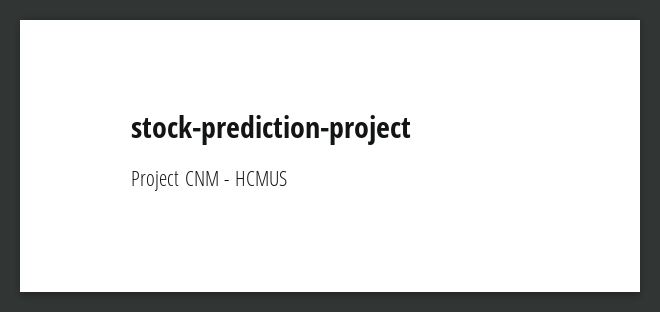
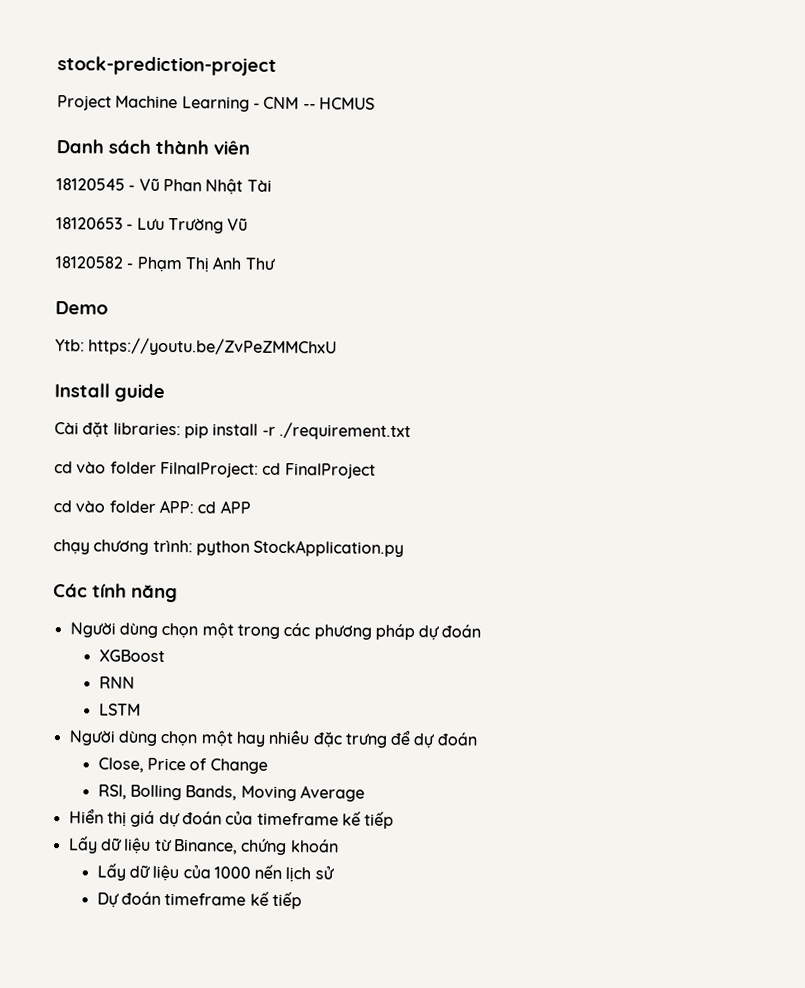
[184,171,288,186] CNM - HCMUS -> [115,95,375,112] [56,139,250,155] [56,177,272,195] [56,217,249,234] [55,256,275,273] [55,301,108,315] [55,337,338,357] [54,383,165,403] [54,421,411,441] [54,461,376,479] [53,499,251,514] [53,539,405,558] [53,583,178,603] [69,622,482,641] [98,649,165,663] [98,676,135,689] [98,703,141,716] [68,729,478,749] [97,757,268,774] [97,784,365,802] [68,808,395,829] [67,836,339,856] [96,863,334,883] [96,891,302,910] Machine Learning - CNM -- HCMUS // Danh sách thành viên // 18120545 - Vũ Phan Nhật Tài // 18120653 - Lưu Trường Vũ // 18120582 - Phạm Thị Anh Thư // Demo // Ytb: https://youtu.be/ZvPeZMMChxU // Install guide // Cài đặt libraries: pip install -r ./requirement.txt // cd vào folder FilnalProject: cd FinalProject // cd vào folder APP: cd APP // chạy chương trình: python StockApplication.py // Các tính năng // Người dùng chọn một trong các phương pháp dự đoán // XGBoost // RNN // LSTM // Người dùng chọn một hay nhiều đặc trưng để dự đoán // Close, Price of Change // RSI, Bolling Bands, Moving Average // Hiển thị giá dự đoán của timeframe kế tiếp // Lấy dữ liệu từ Binance, chứng khoán // Lấy dữ liệu của 1000 nến lịch sử // Dự đoán timeframe kế tiếp

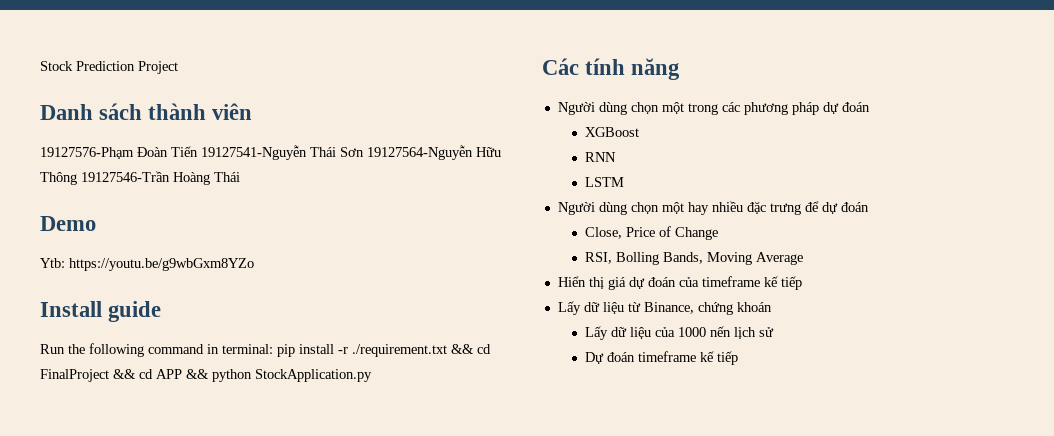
[57,56,277,76] stock-prediction-project // -> [40,61,135,71] Stock Prediction
[115,95,375,112] [56,139,250,155] [56,177,272,195] [56,217,249,234] [55,256,275,273] Machine Learning - CNM -- HCMUS // Danh sách thành viên // 18120545 - Vũ Phan Nhật Tài // 18120653 - Lưu Trường Vũ // 18120582 - Phạm Thị Anh Thư -> [40,103,253,120] [40,145,501,160] [40,171,240,185] // Danh sách thành viên // 19127576-Phạm Đoàn Tiến 19127541-Nguyễn Thái Sơn 19127564-Nguyễn Hữu Thông 19127546-Trần Hoàng Thái
[88,337,338,357] https://youtu.be/ZvPeZMMChxU -> [69,258,254,271] https://youtu.be/g9wbGxm8YZo
[54,421,411,441] [54,461,376,479] [53,499,194,514] Cài đặt libraries: pip install -r ./requirement.txt // cd vào folder FilnalProject: cd FinalProject // cd vào folder APP: -> [40,343,491,357] [40,369,136,382] Run the following command in terminal: pip install -r ./requirement.txt && cd FinalProject &&
[53,539,193,555] // chạy chương trình: -> [186,369,209,379] &&

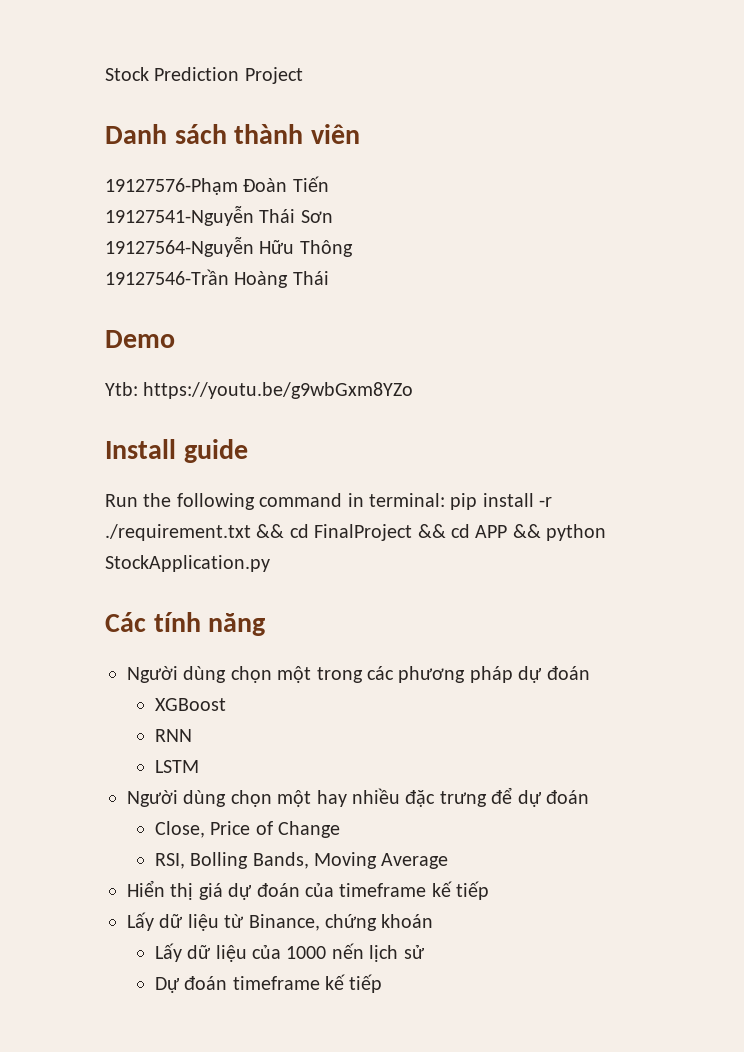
(198, 151) none -> (329, 184) //
(364, 152) none -> (333, 216) //
(77, 178) none -> (353, 248) //

